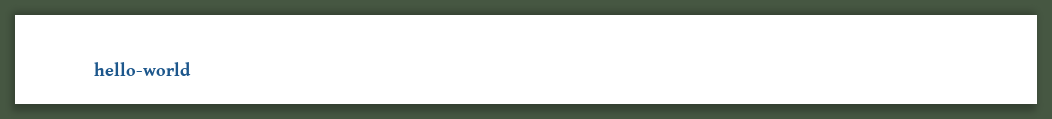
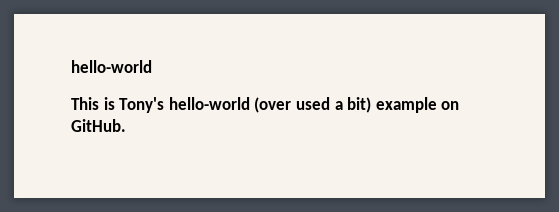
[94,62,191,76] hello-world -> [71,60,152,73] [71,97,460,113] [71,119,126,132] hello-world // This is Tony's hello-world (over used a bit) example on GitHub.

